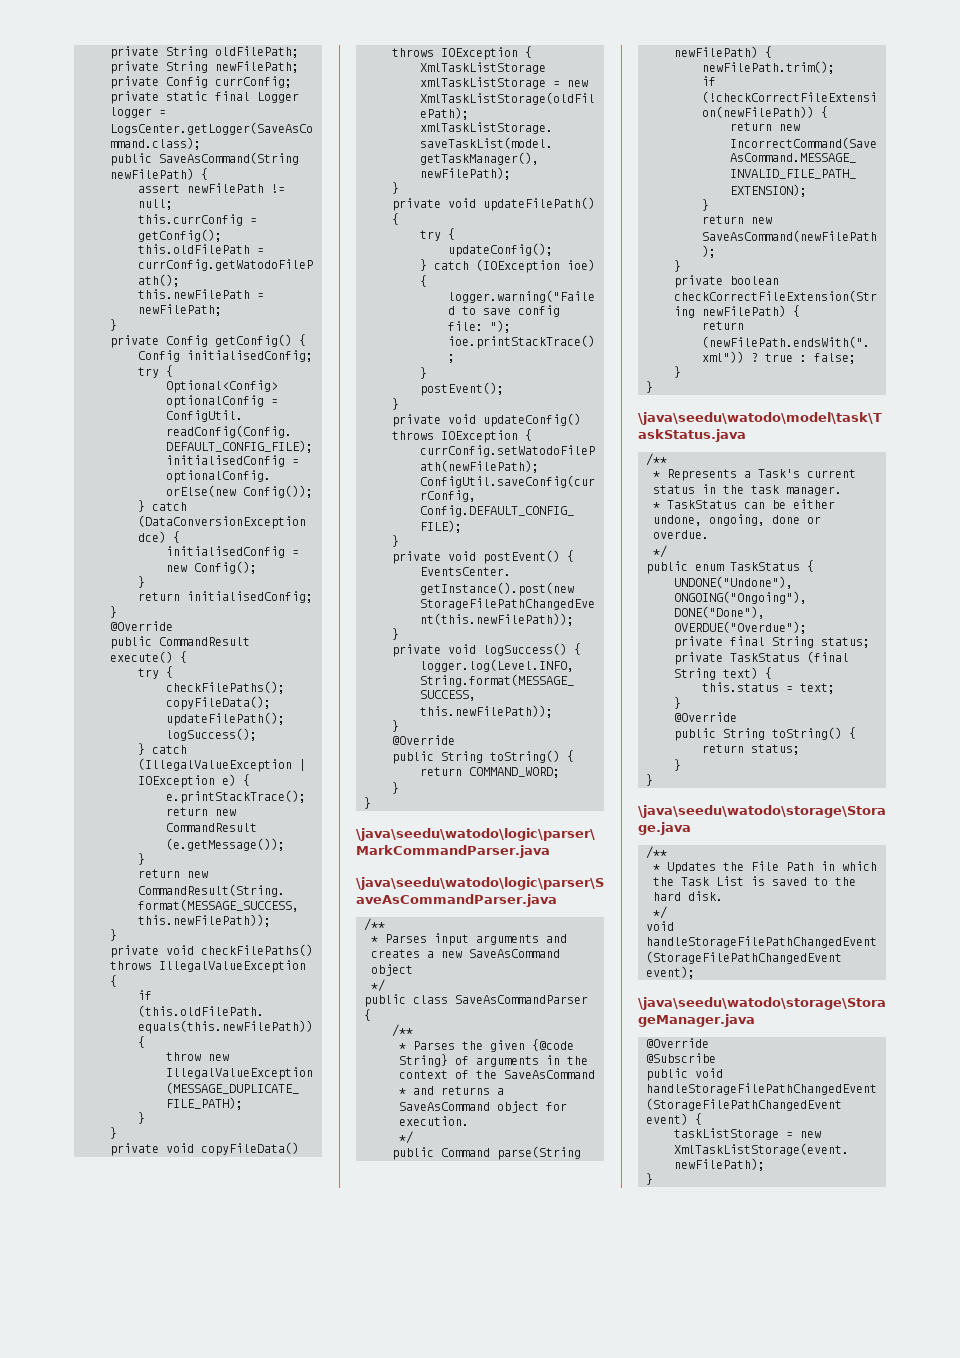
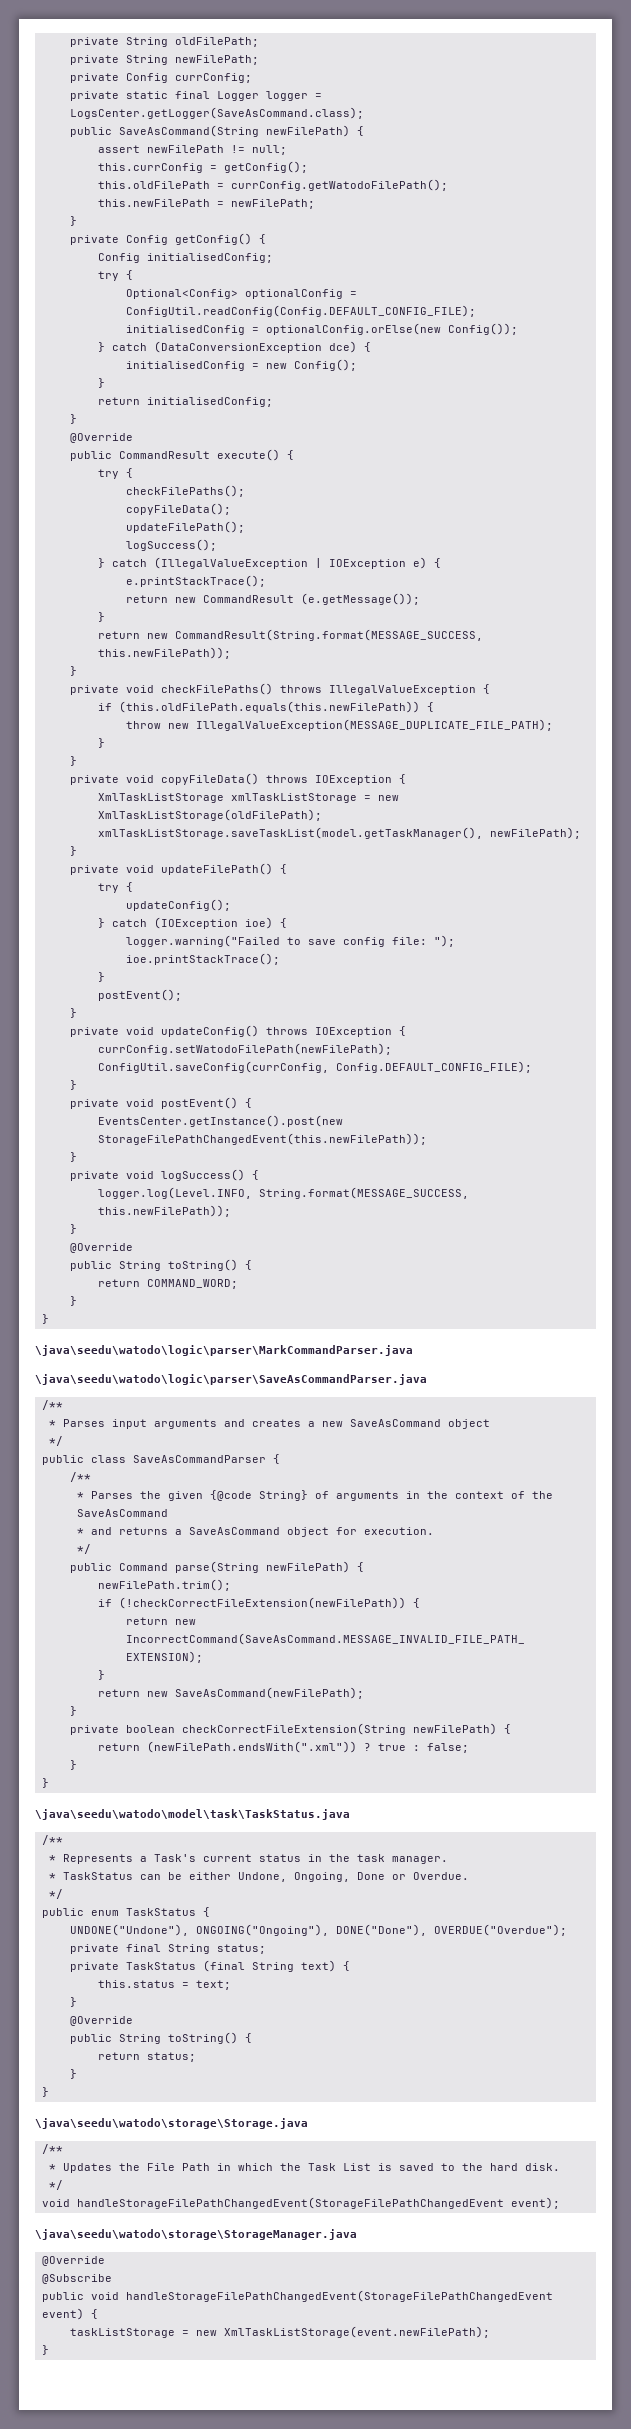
[653,514,822,526] [653,530,710,539] undone, ongoing, done or overdue. -> [237,1872,469,1882] Undone, Ongoing, Done or Overdue.

